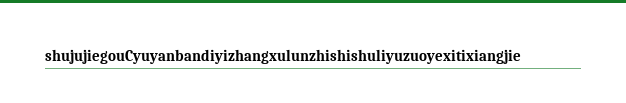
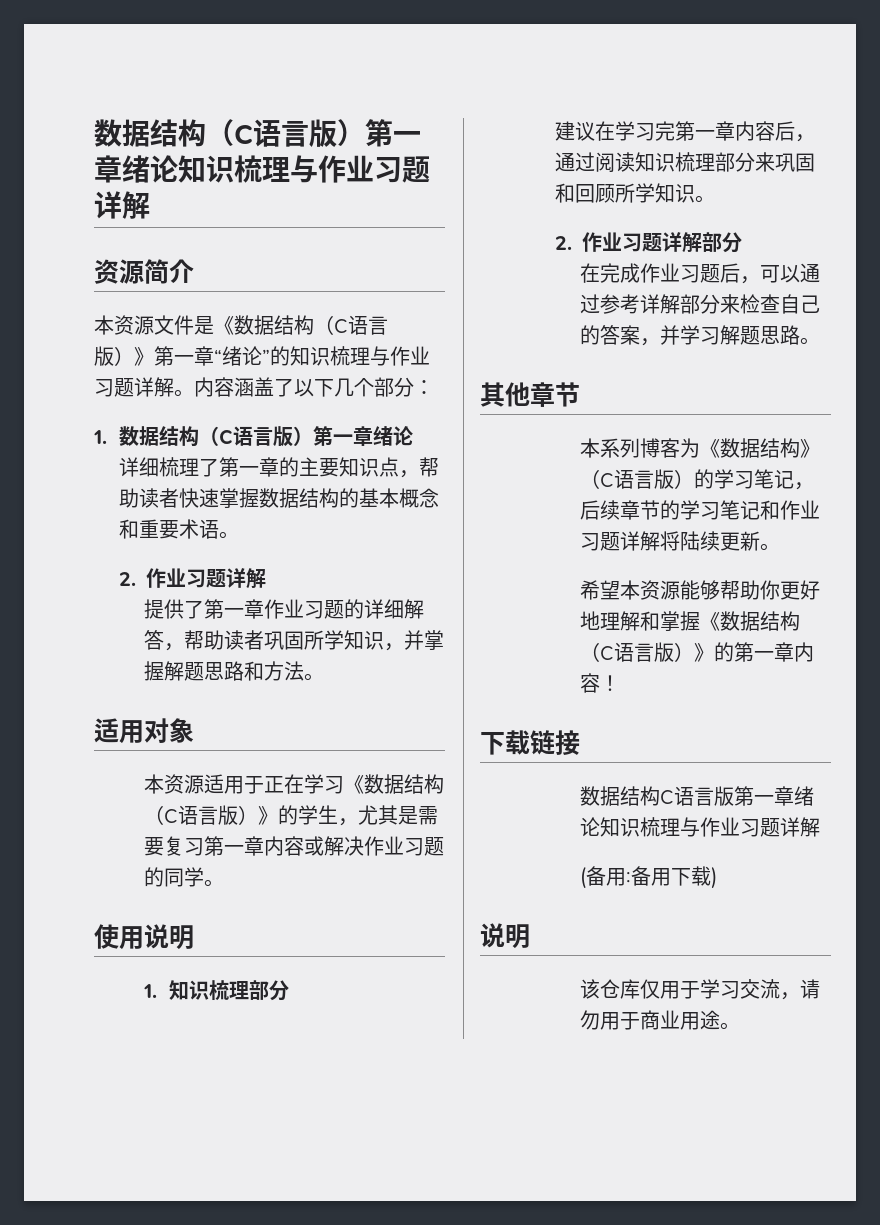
[45,49,521,64] shujujiegouCyuyanbandiyizhangxulunzhishishuliyuzuoyexitixiangjie -> [94,119,421,147] [94,155,430,183] [94,191,150,219] [94,259,194,284] [94,315,388,335] [94,346,430,366] [94,377,434,397] [93,426,413,447] [118,457,439,478] [118,488,439,508] [118,519,239,539] [118,568,266,589] [143,599,424,619] [143,630,444,651] [143,661,324,681] [94,718,194,744] [143,774,444,794] [143,805,438,826] [143,836,444,856] [143,867,224,887] [94,924,194,950] [142,980,289,1001] [554,121,815,142] [554,152,815,172] [554,183,715,203] [554,232,742,253] [579,263,820,284] [579,294,820,314] [579,325,820,346] [480,382,580,407] [579,438,820,458] [579,469,814,490] [579,500,820,520] [579,531,780,551] [579,580,820,600] [579,611,800,631] [579,642,814,662] [579,673,620,693] [480,730,580,755] [579,786,814,806] [579,817,820,837] [579,866,717,889] [480,923,530,949] [579,979,820,1000] [579,1010,740,1030] 数据结构（C语言版）第一章绪论知识梳理与作业习题详解 // 资源简介 // 本资源文件是《数据结构（C语言版）》第一章“绪论”的知识梳理与作业习题详解。内容涵盖了以下几个部分： // 1.数据结构（C语言版）第一章绪论 // 详细梳理了第一章的主要知识点，帮助读者快速掌握数据结构的基本概念和重要术语。 // 2.作业习题详解 // 提供了第一章作业习题的详细解答，帮助读者巩固所学知识，并掌握解题思路和方法。 // 适用对象 // 本资源适用于正在学习《数据结构（C语言版）》的学生，尤其是需要复习第一章内容或解决作业习题的同学。 // 使用说明 // 1.知识梳理部分 // 建议在学习完第一章内容后，通过阅读知识梳理部分来巩固和回顾所学知识。 // 2.作业习题详解部分 // 在完成作业习题后，可以通过参考详解部分来检查自己的答案，并学习解题思路。 // 其他章节 // 本系列博客为《数据结构》（C语言版）的学习笔记，后续章节的学习笔记和作业习题详解将陆续更新。 // 希望本资源能够帮助你更好地理解和掌握《数据结构（C语言版）》的第一章内容！ // 下载链接 // 数据结构C语言版第一章绪论知识梳理与作业习题详解 // (备用:备用下载) // 说明 // 该仓库仅用于学习交流，请勿用于商业用途。

